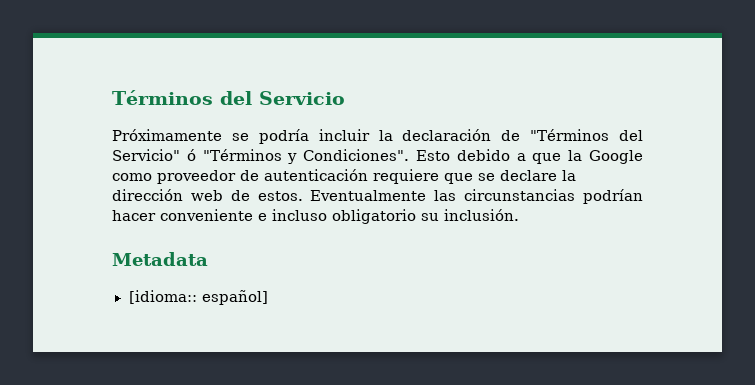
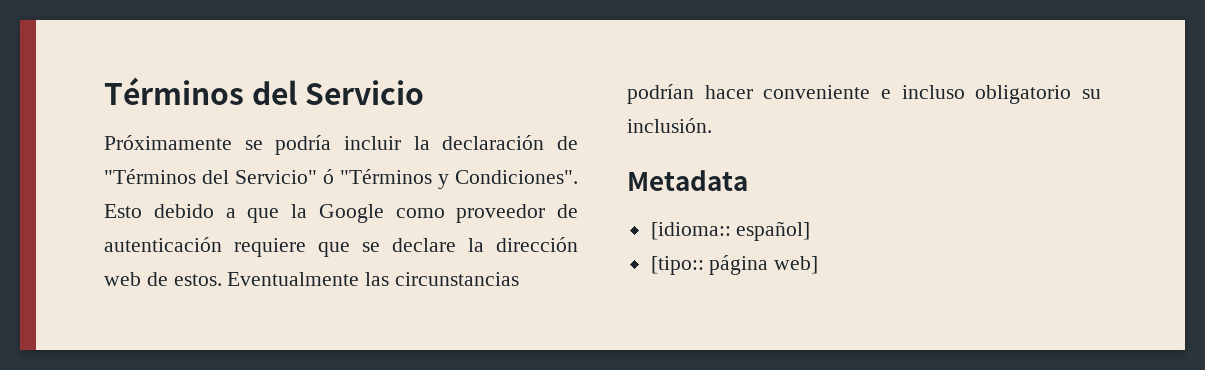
(268, 297) none -> [650,255,819,275] // [tipo:: página web]

